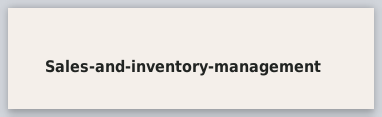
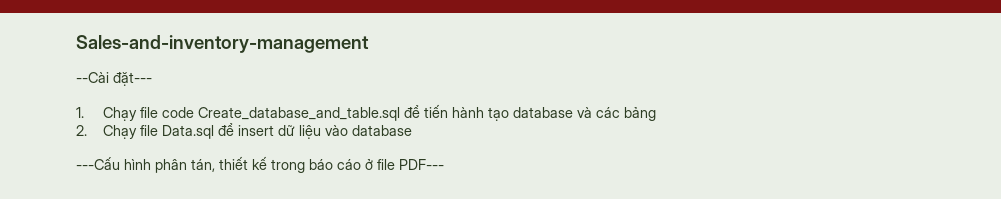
(321, 67) none -> [76,72,152,86] [76,104,657,121] [76,123,413,139] [76,156,444,173] // --Cài đặt--- // 1. Chạy file code Create_database_and_table.sql để tiến hành tạo database và các bảng // 2. Chạy file Data.sql để insert dữ liệu vào database // ---Cấu hình phân tán, thiết kế trong báo cáo ở file PDF---

